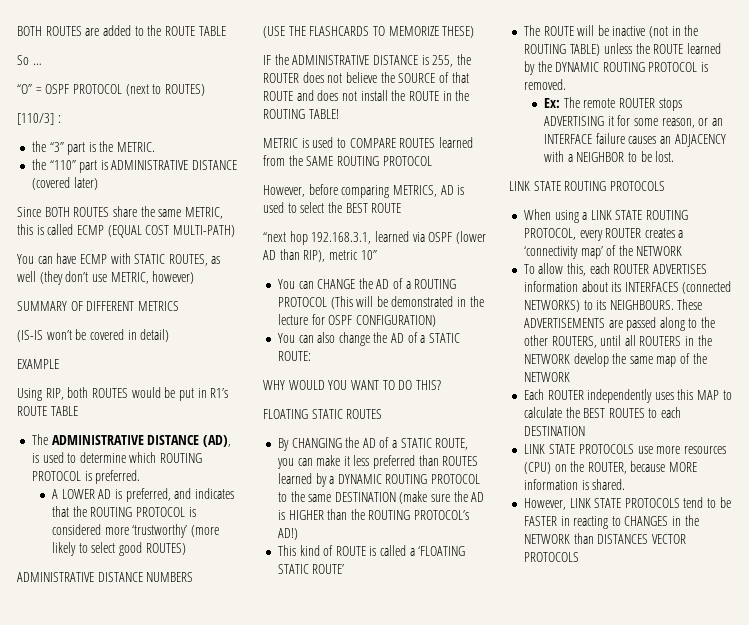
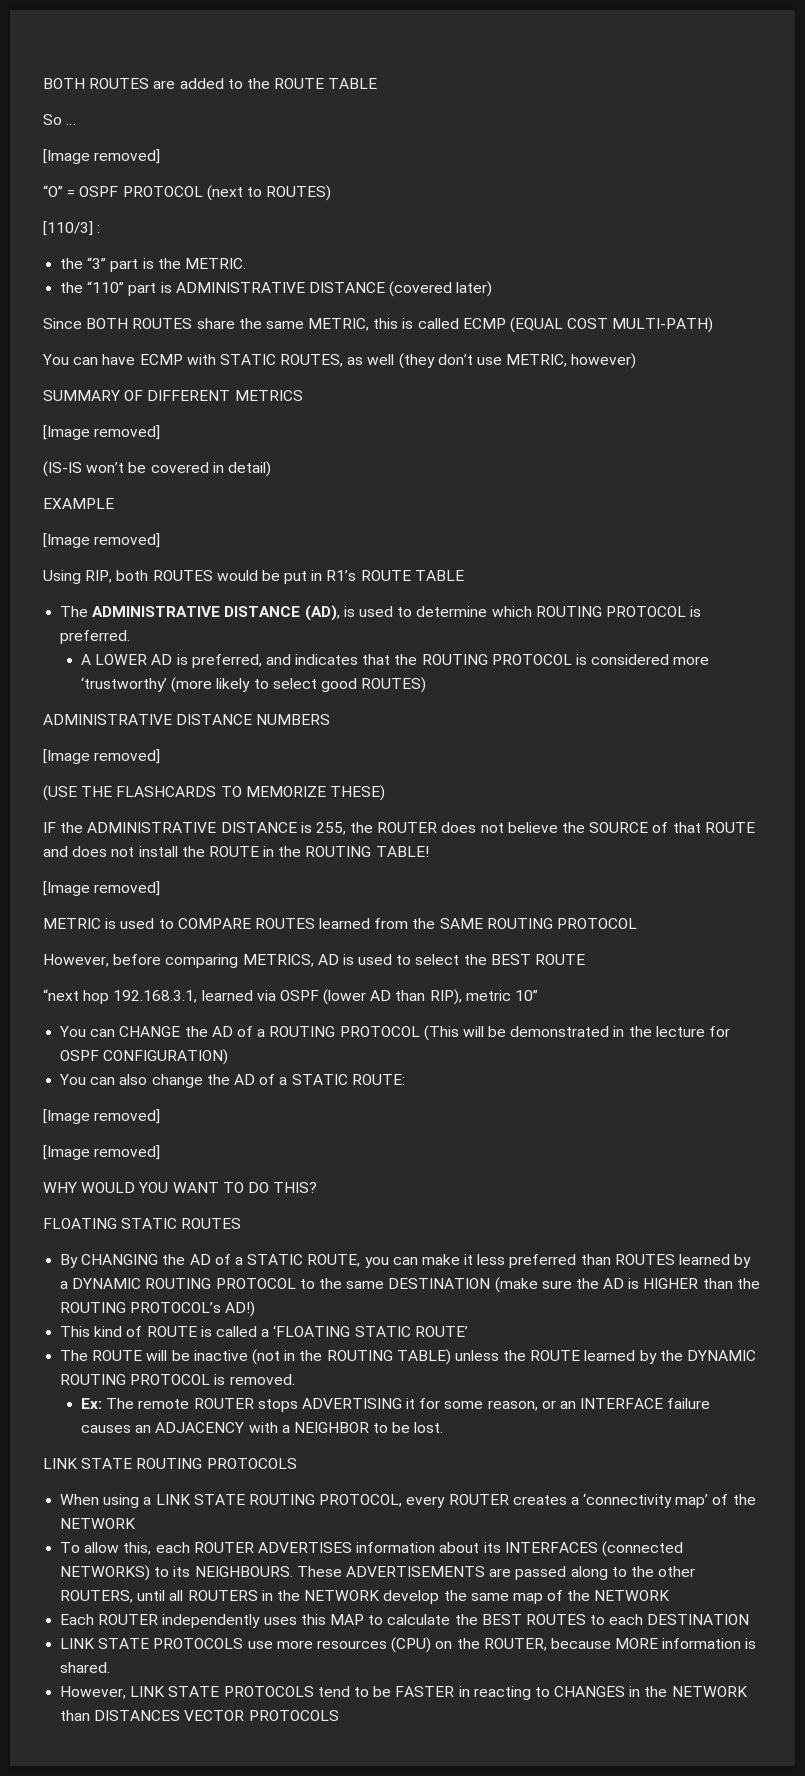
(42, 64) none -> [43,149,161,164] // [Image removed]
(179, 306) none -> [43,425,161,440] // [Image removed]
(59, 364) none -> [43,533,161,548] // [Image removed]
(194, 577) none -> [43,749,161,764] // [Image removed]
(339, 114) none -> [43,881,161,896] // [Image removed]
(311, 356) none -> [43,1109,161,1124] [43,1145,161,1160] // [Image removed] // [Image removed]

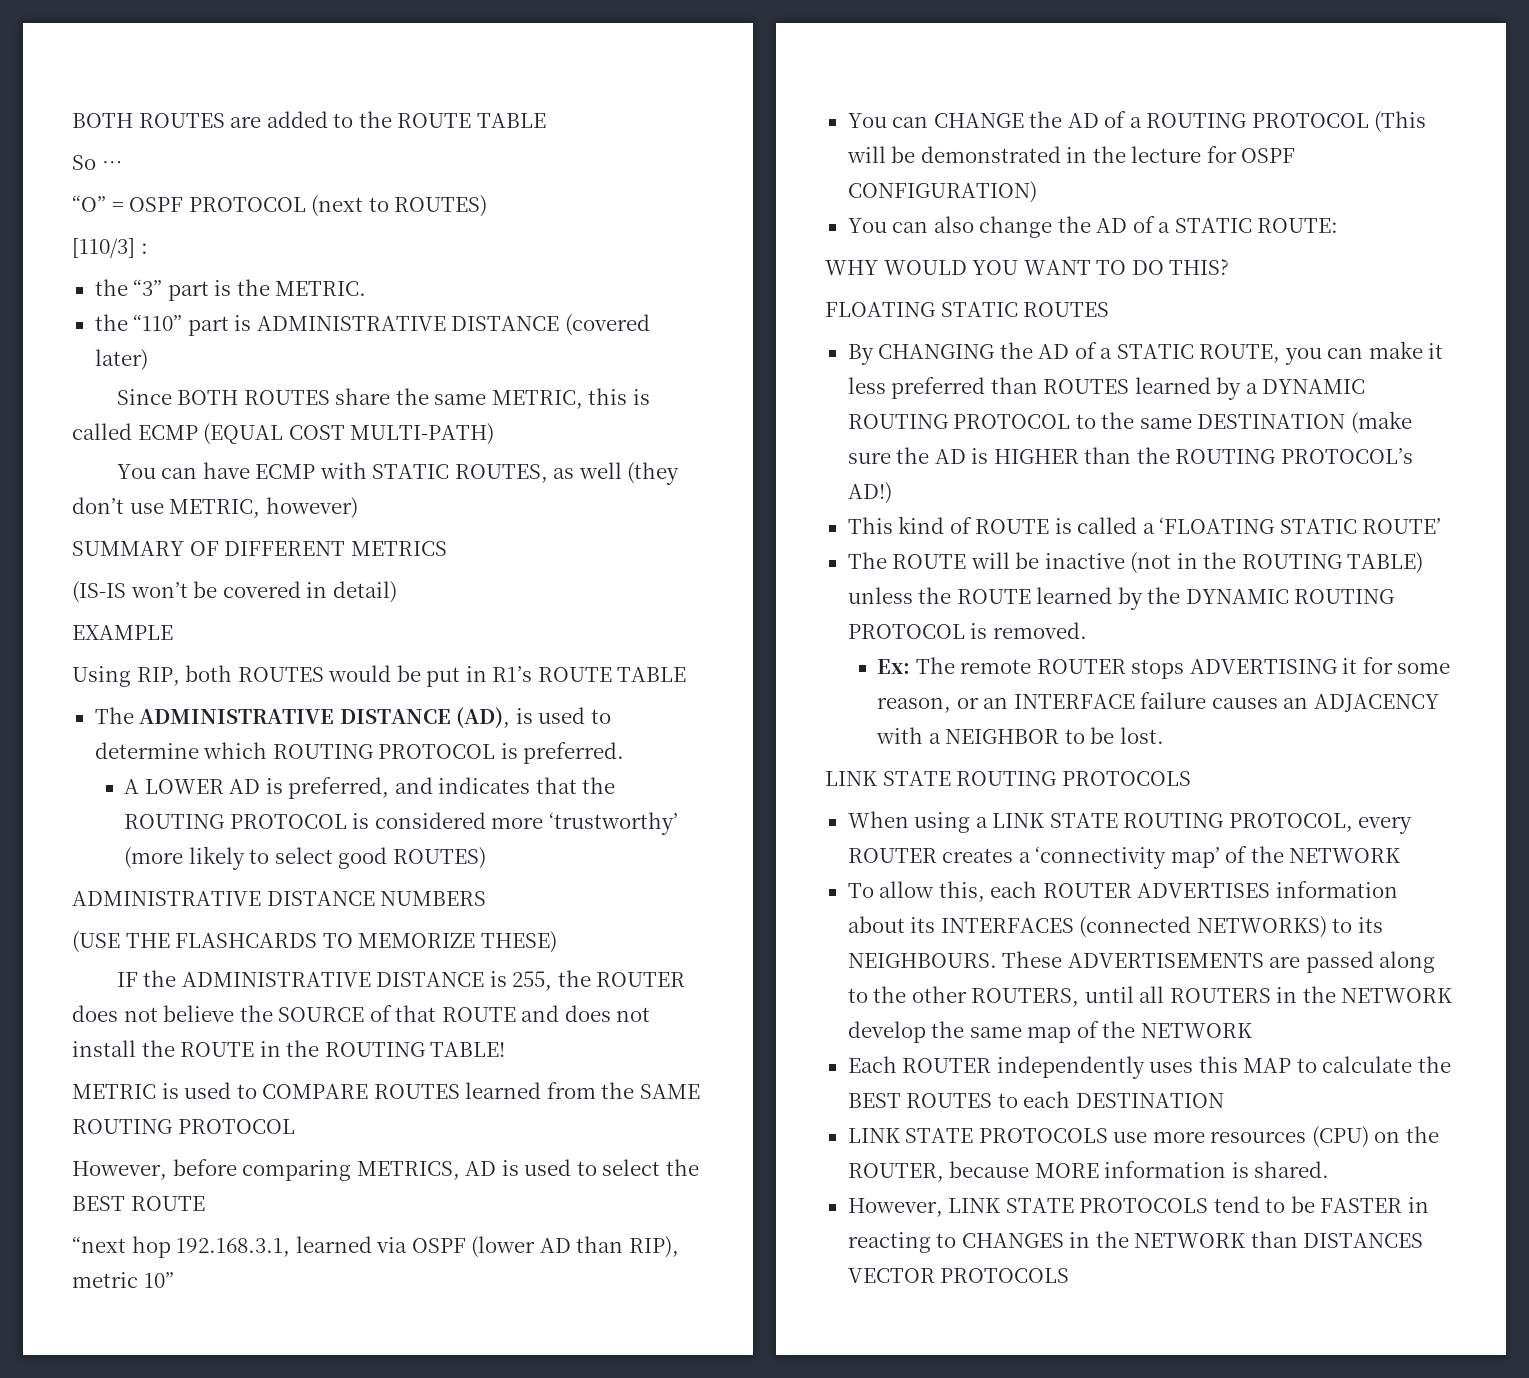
[43,149,161,164] // [Image removed] -> (123, 165) none
[43,425,161,440] // [Image removed] -> (447, 548) none
[43,533,161,548] // [Image removed] -> (173, 632) none
[43,749,161,764] // [Image removed] -> (487, 898) none
[43,881,161,896] // [Image removed] -> (506, 1049) none
[43,1109,161,1124] [43,1145,161,1160] // [Image removed] // [Image removed] -> (1339, 225) none

